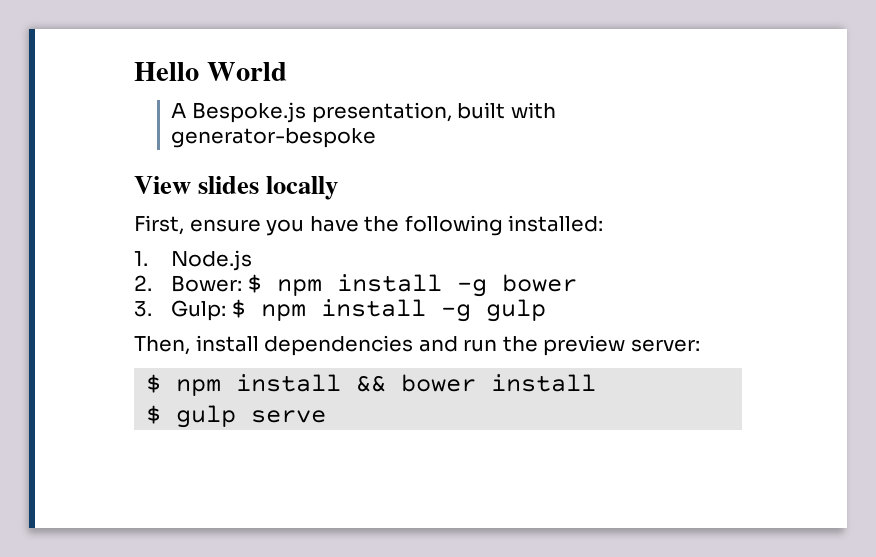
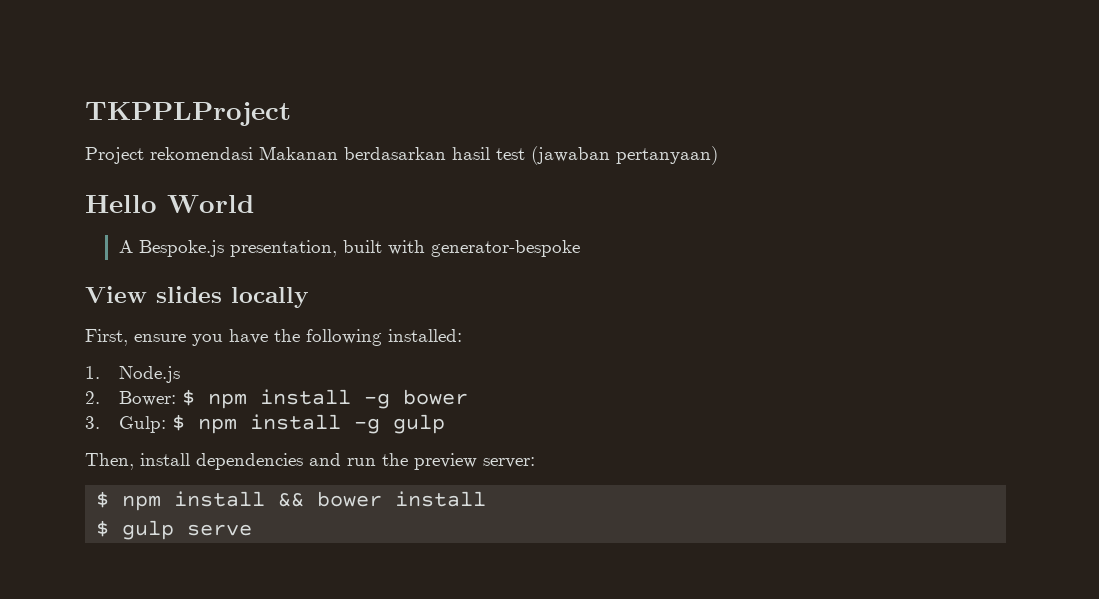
(134, 71) none -> [85,102,291,126] [85,146,718,165] TKPPLProject // Project rekomendasi Makanan berdasarkan hasil test (jawaban pertanyaan) //

